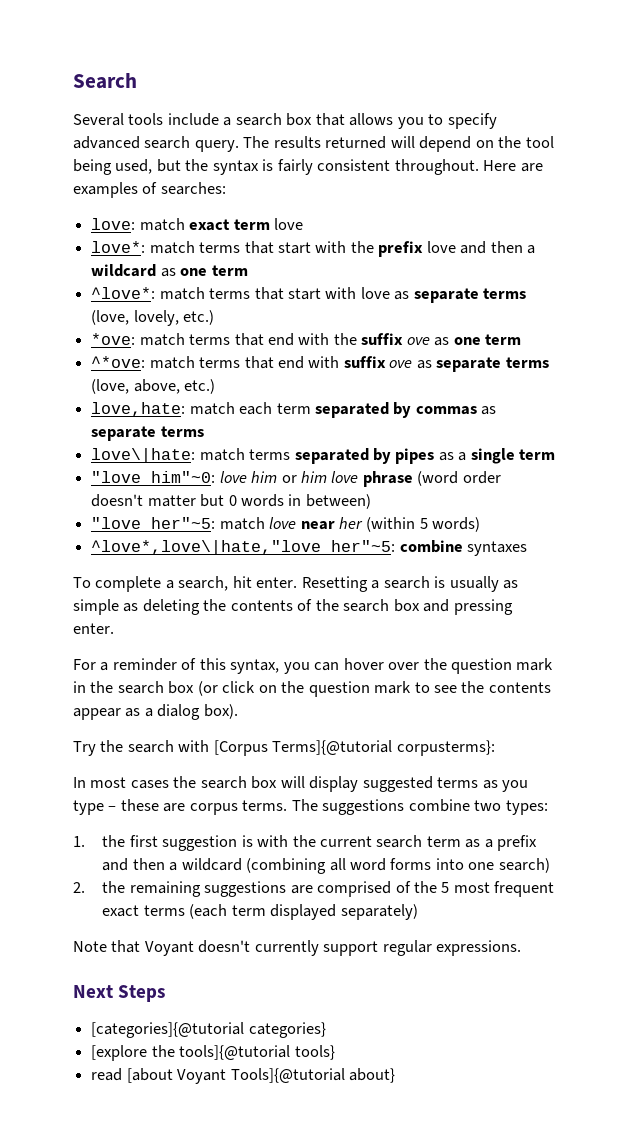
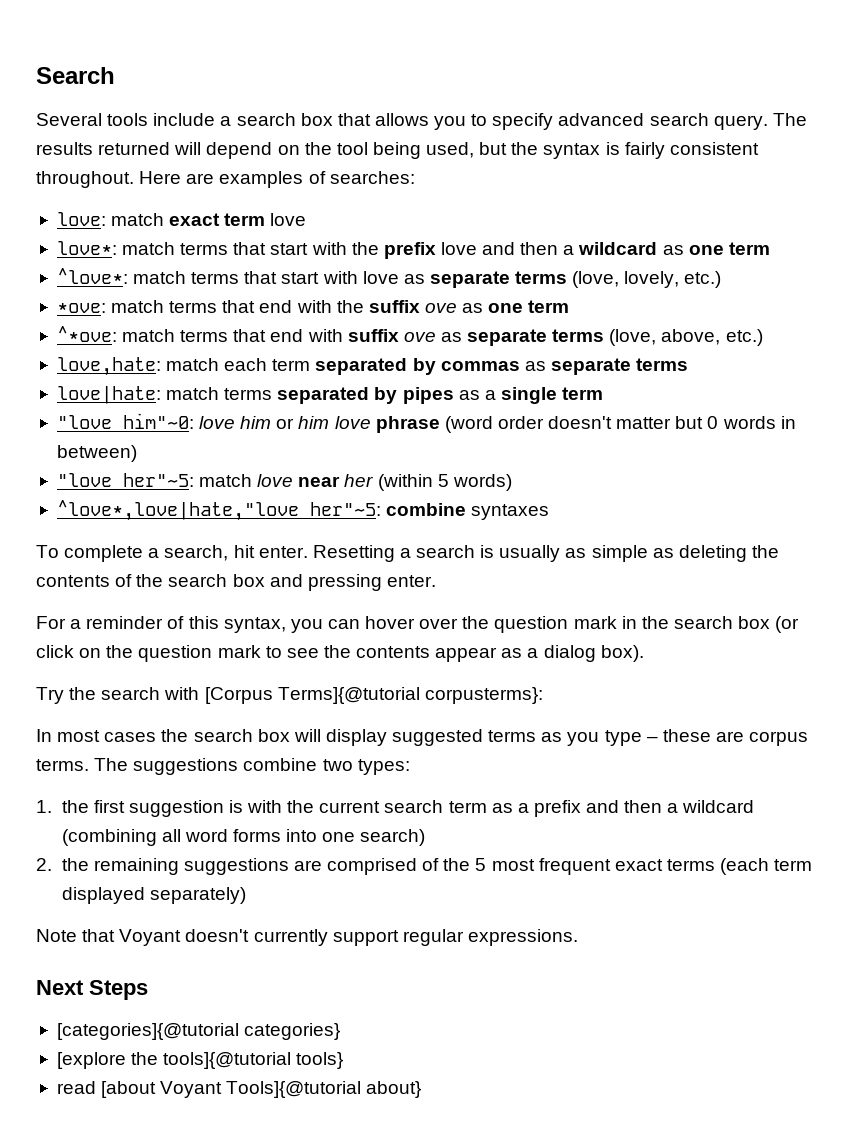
[91,448,196,463] love\|hate: -> [56,386,161,404] love|hate:
[91,540,322,555] ^love*,love\|hate,"love -> [56,500,299,521] ^love*,love|hate,"love

